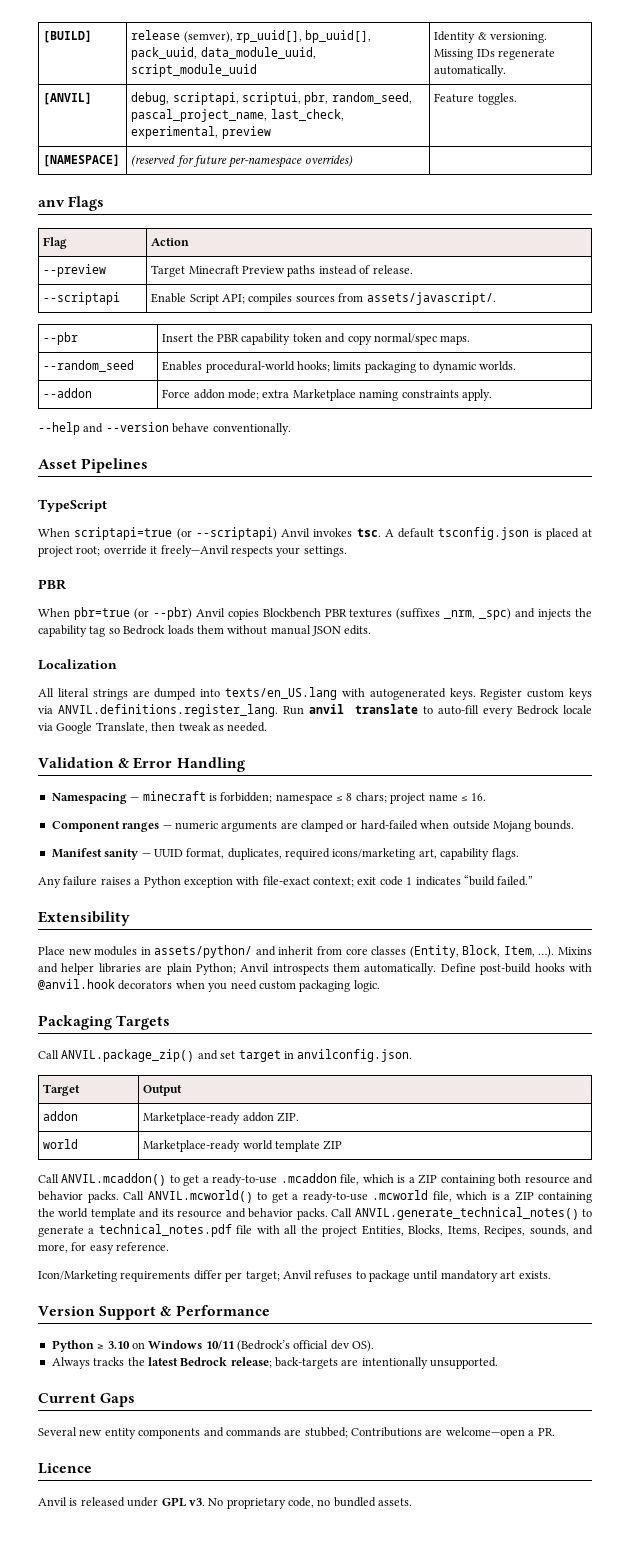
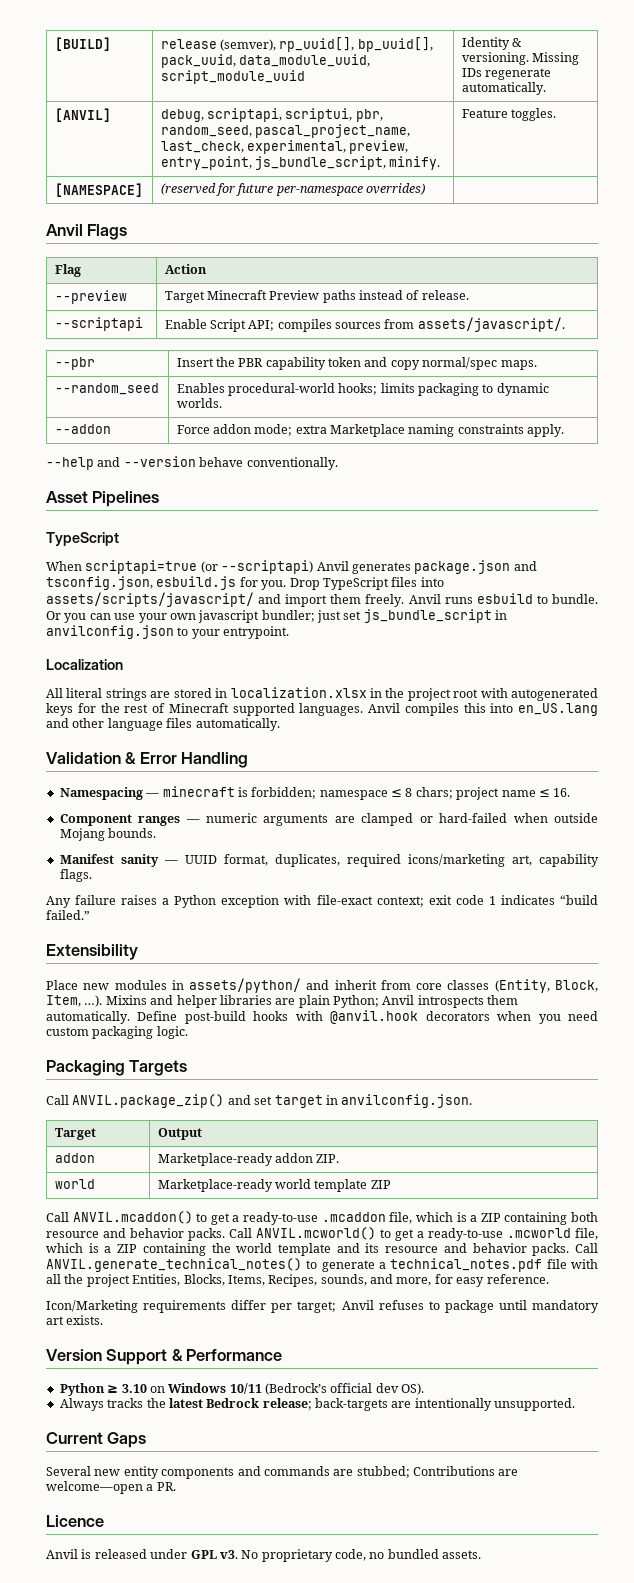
[221,126,271,139] preview -> [349,140,409,154] [160,156,441,170] preview, entry_point, js_bundle_script, minify.
[38,200,65,207] anv -> [46,224,83,236] Anvil
[313,527,592,540] [38,545,347,557] [38,579,66,590] [38,607,593,620] [38,625,372,637] invokes tsc. A default tsconfig.json is placed at project root; override it freely—Anvil respects your settings. // PBR // When pbr=true (or --pbr) Anvil copies Blockbench PBR textures (suffixes _nrm, _spc) and injects the capability tag so Bedrock loads them without manual JSON edits. -> [351,560,537,574] [46,576,444,590] [46,592,598,607] [46,609,508,623] [46,625,290,639] generates package.json and tsconfig.json, esbuild.js for you. Drop TypeScript files into assets/scripts/javascript/ and import them freely. Anvil runs esbuild to bundle. Or you can use your own javascript bundler; just set js_bundle_script in anvilconfig.json to your entrypoint.
[154,687,592,700] [38,704,592,717] [38,722,268,734] dumped into texts/en_US.lang with autogenerated keys. Register custom keys via ANVIL.definitions.register_lang. Run anvil translate to auto‑fill every Bedrock locale via Google Translate, then tweak as needed. -> [173,687,599,701] [46,703,598,716] [46,718,280,731] stored in localization.xlsx in the project root with autogenerated keys for the rest of Minecraft supported languages. Anvil compiles this into en_US.lang and other language files automatically.

